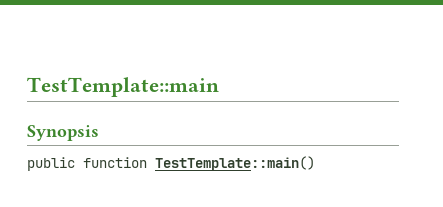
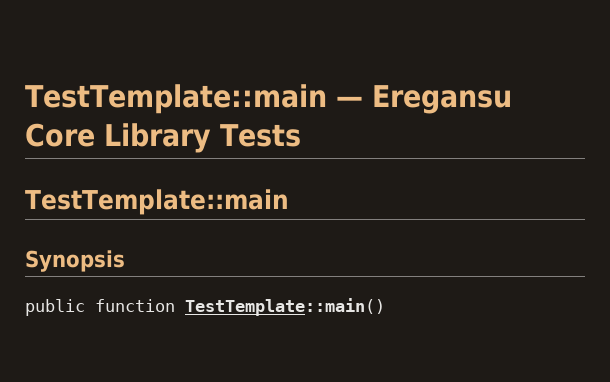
[27,77,219,97] TestTemplate::main -> [25,84,512,114] [25,123,301,153] [25,189,289,215] TestTemplate::main — Eregansu Core Library Tests // TestTemplate::main

